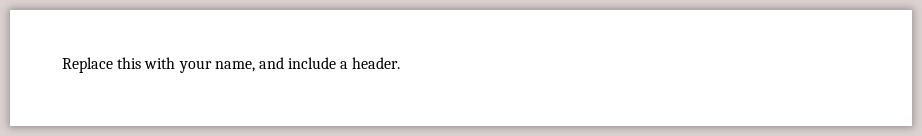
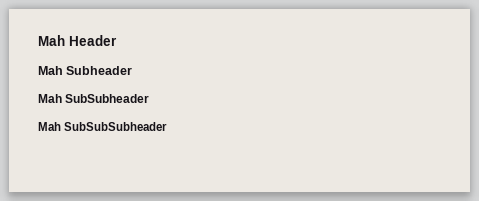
[62,57,401,73] Replace this with your name, and include a header. -> [38,35,117,46] [38,66,133,75] [38,94,150,103] [38,122,168,131] Mah Header // Mah Subheader // Mah SubSubheader // Mah SubSubSubheader

